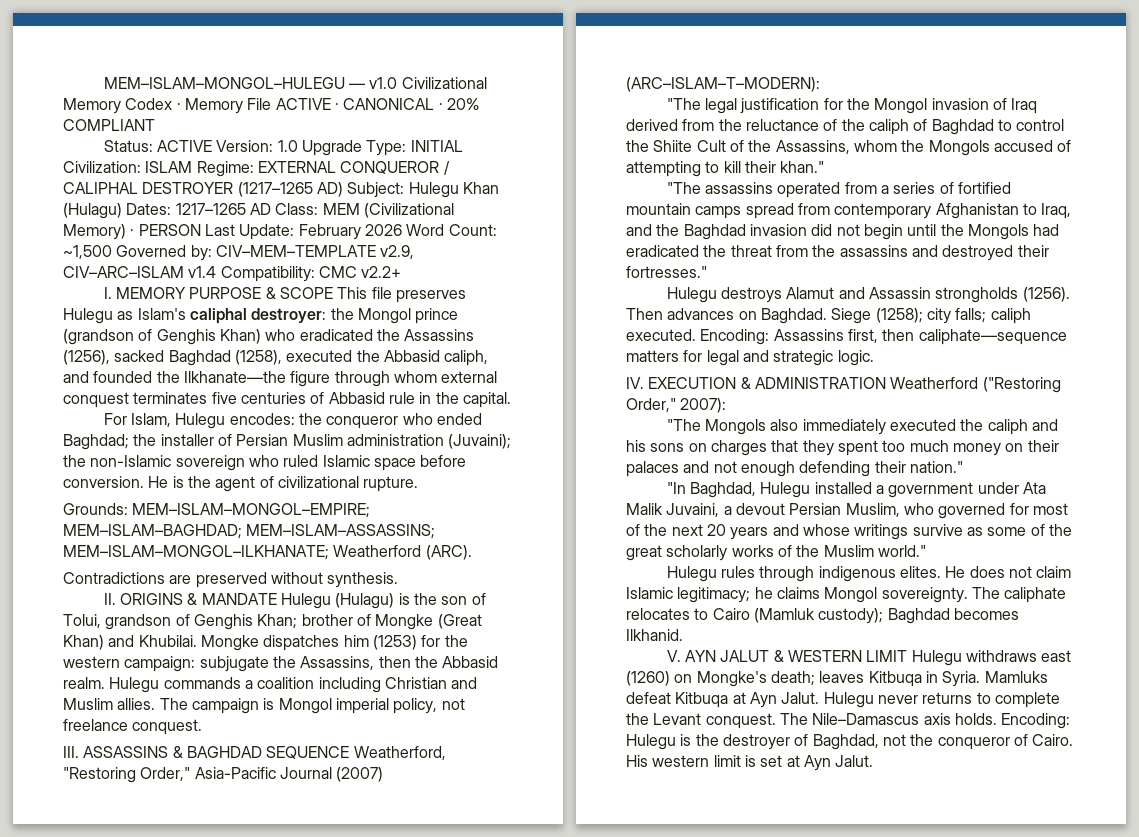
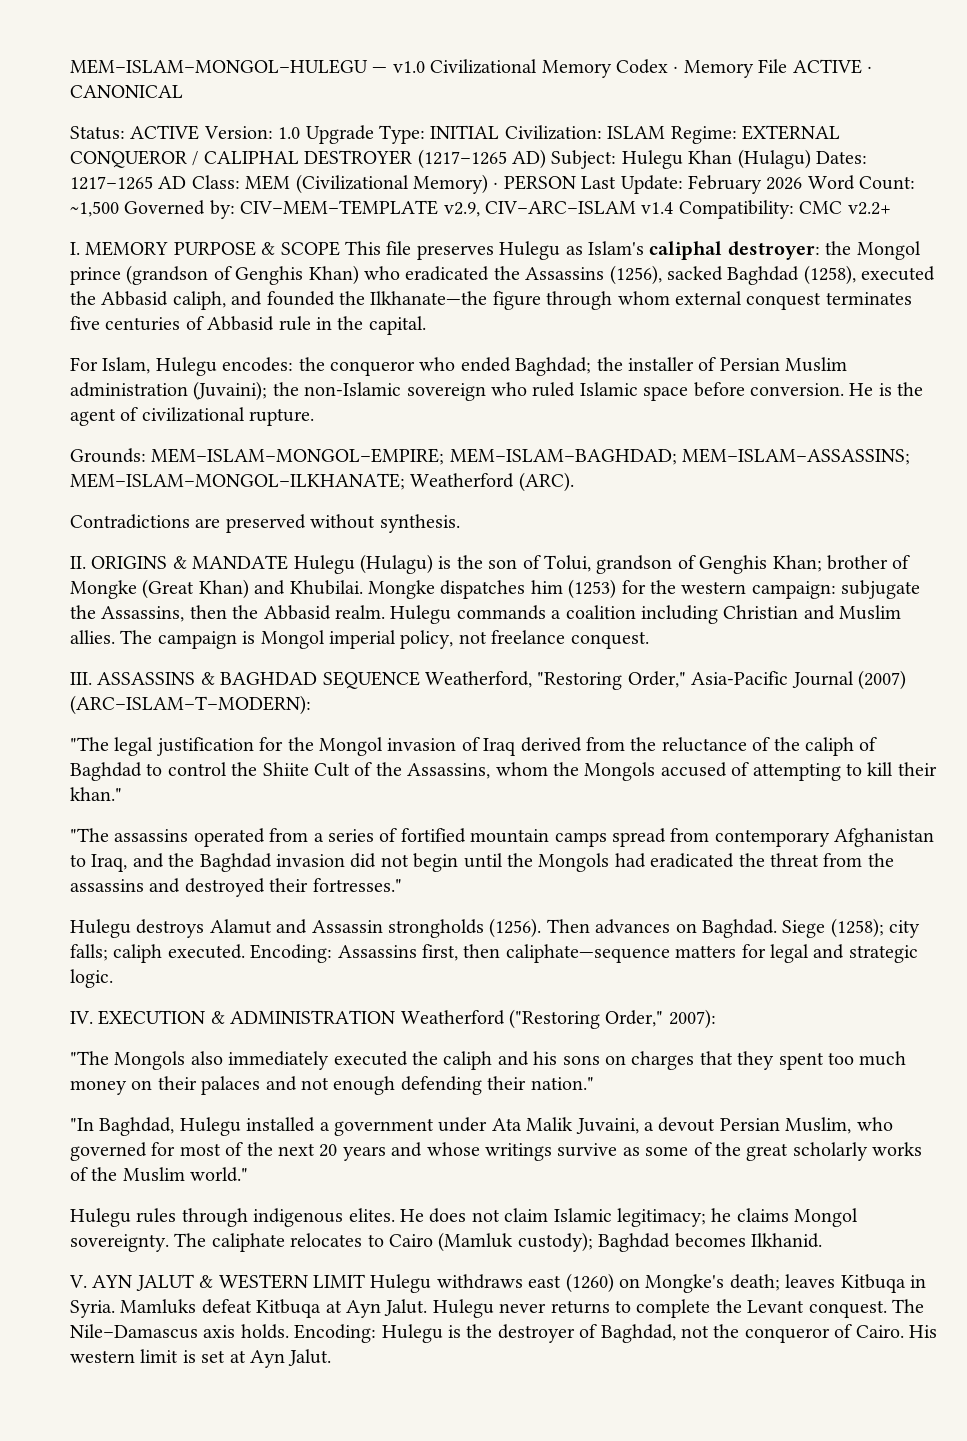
[438,98,480,110] [63,119,155,131] · 20% COMPLIANT -> (183, 91) none

